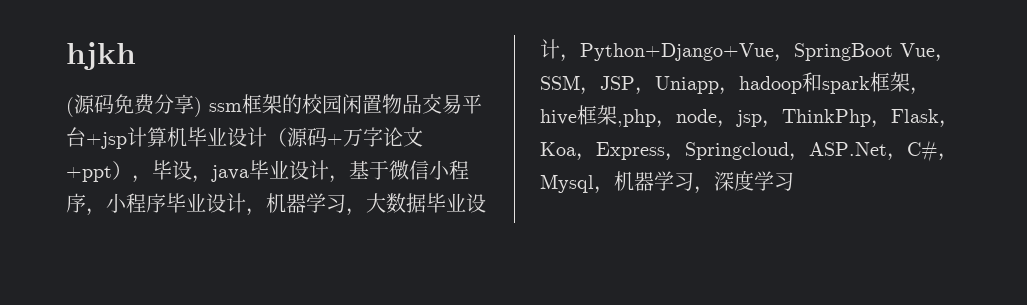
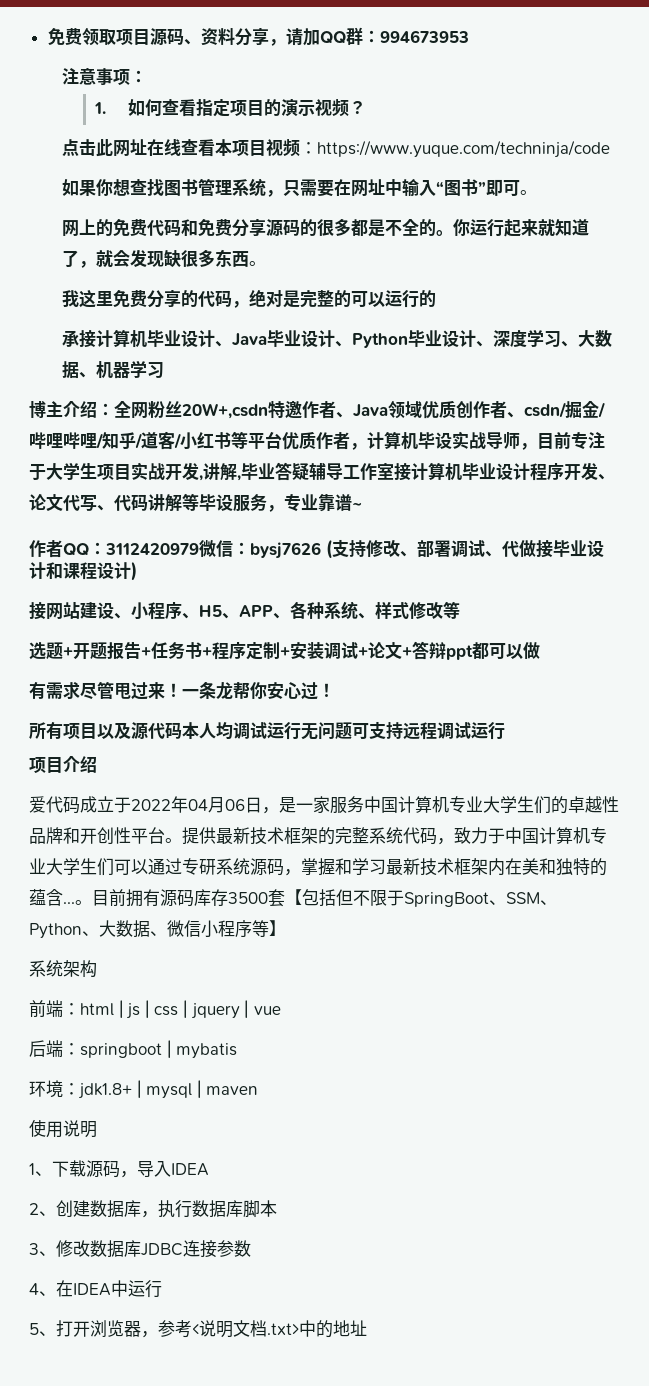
[66,42,136,70] [66,94,482,117] [66,127,423,149] [66,160,469,183] [66,193,486,216] [540,39,955,62] [540,72,930,95] [540,105,959,128] [540,140,958,162] [540,170,794,194] hjkh // (源码免费分享) ssm框架的校园闲置物品交易平台+jsp计算机毕业设计（源码+万字论文+ppt），毕设，java毕业设计，基于微信小程序，小程序毕业设计，机器学习，大数据毕业设计，Python+Django+Vue，SpringBoot Vue，SSM，JSP，Uniapp，hadoop和spark框架，hive框架,php，node，jsp，ThinkPhp，Flask，Koa，Express，Springcloud，ASP.Net，C#，Mysql，机器学习，深度学习 -> [47,27,469,46] [62,68,148,85] [94,99,367,117] [62,139,611,158] [62,178,538,197] [62,218,590,237] [62,249,267,268] [62,289,437,308] [62,329,613,348] [62,360,165,379] [29,400,605,419] [29,431,605,450] [29,462,615,481] [29,493,362,512] [29,539,604,559] [29,561,137,581] [29,601,460,620] [29,641,540,660] [29,681,335,700] [29,721,505,740] [29,756,97,773] [29,796,619,814] [29,827,607,845] [29,858,607,876] [29,889,557,907] [29,920,286,939] [29,960,97,978] [29,1000,281,1019] [29,1040,238,1059] [29,1080,259,1099] [29,1119,97,1138] [29,1160,209,1178] [29,1200,277,1218] [29,1240,251,1258] [29,1280,162,1298] [29,1320,367,1338] 免费领取项目源码、资料分享，请加QQ群：994673953 // 注意事项： // 1.如何查看指定项目的演示视频？ // 点击此网址在线查看本项目视频：https://www.yuque.com/techninja/code // 如果你想查找图书管理系统，只需要在网址中输入“图书”即可。 // 网上的免费代码和免费分享源码的很多都是不全的。你运行起来就知道了，就会发现缺很多东西。 // 我这里免费分享的代码，绝对是完整的可以运行的 // 承接计算机毕业设计、Java毕业设计、Python毕业设计、深度学习、大数据、机器学习 // 博主介绍：全网粉丝20W+,csdn特邀作者、Java领域优质创作者、csdn/掘金/哔哩哔哩/知乎/道客/小红书等平台优质作者，计算机毕设实战导师，目前专注于大学生项目实战开发,讲解,毕业答疑辅导工作室接计算机毕业设计程序开发、论文代写、代码讲解等毕设服务，专业靠谱~ // 作者QQ：3112420979微信：bysj7626 (支持修改、部署调试、代做接毕业设计和课程设计) // 接网站建设、小程序、H5、APP、各种系统、样式修改等 // 选题+开题报告+任务书+程序定制+安装调试+论文+答辩ppt都可以做 // 有需求尽管甩过来！一条龙帮你安心过！ // 所有项目以及源代码本人均调试运行无问题可支持远程调试运行 // 项目介绍 // 爱代码成立于2022年04月06日，是一家服务中国计算机专业大学生们的卓越性品牌和开创性平台。提供最新技术框架的完整系统代码，致力于中国计算机专业大学生们可以通过专研系统源码，掌握和学习最新技术框架内在美和独特的蕴含...。目前拥有源码库存3500套【包括但不限于SpringBoot、SSM、Python、大数据、微信小程序等】 // 系统架构 // 前端：html | js | css | jquery | vue // 后端：springboot | mybatis // 环境：jdk1.8+ | mysql | maven // 使用说明 // 1、下载源码，导入IDEA // 2、创建数据库，执行数据库脚本 // 3、修改数据库JDBC连接参数 // 4、在IDEA中运行 // 5、打开浏览器，参考<说明文档.txt>中的地址

